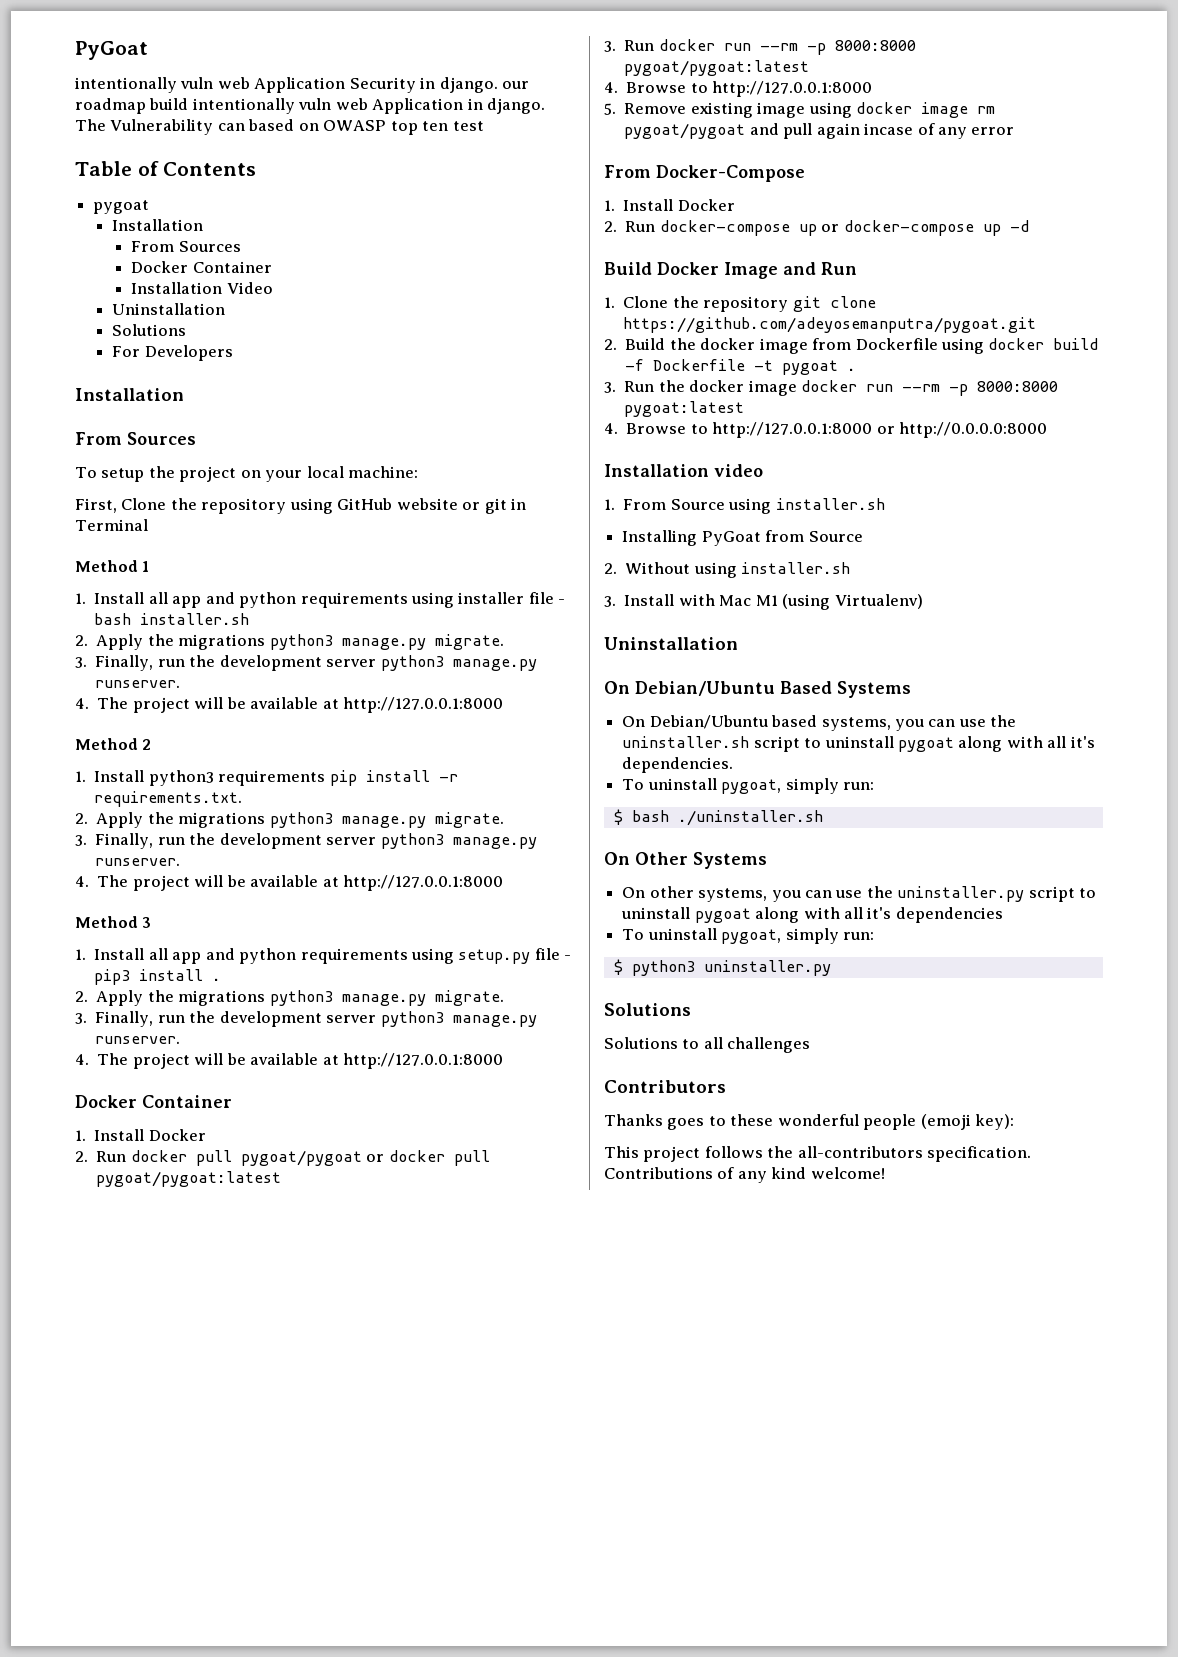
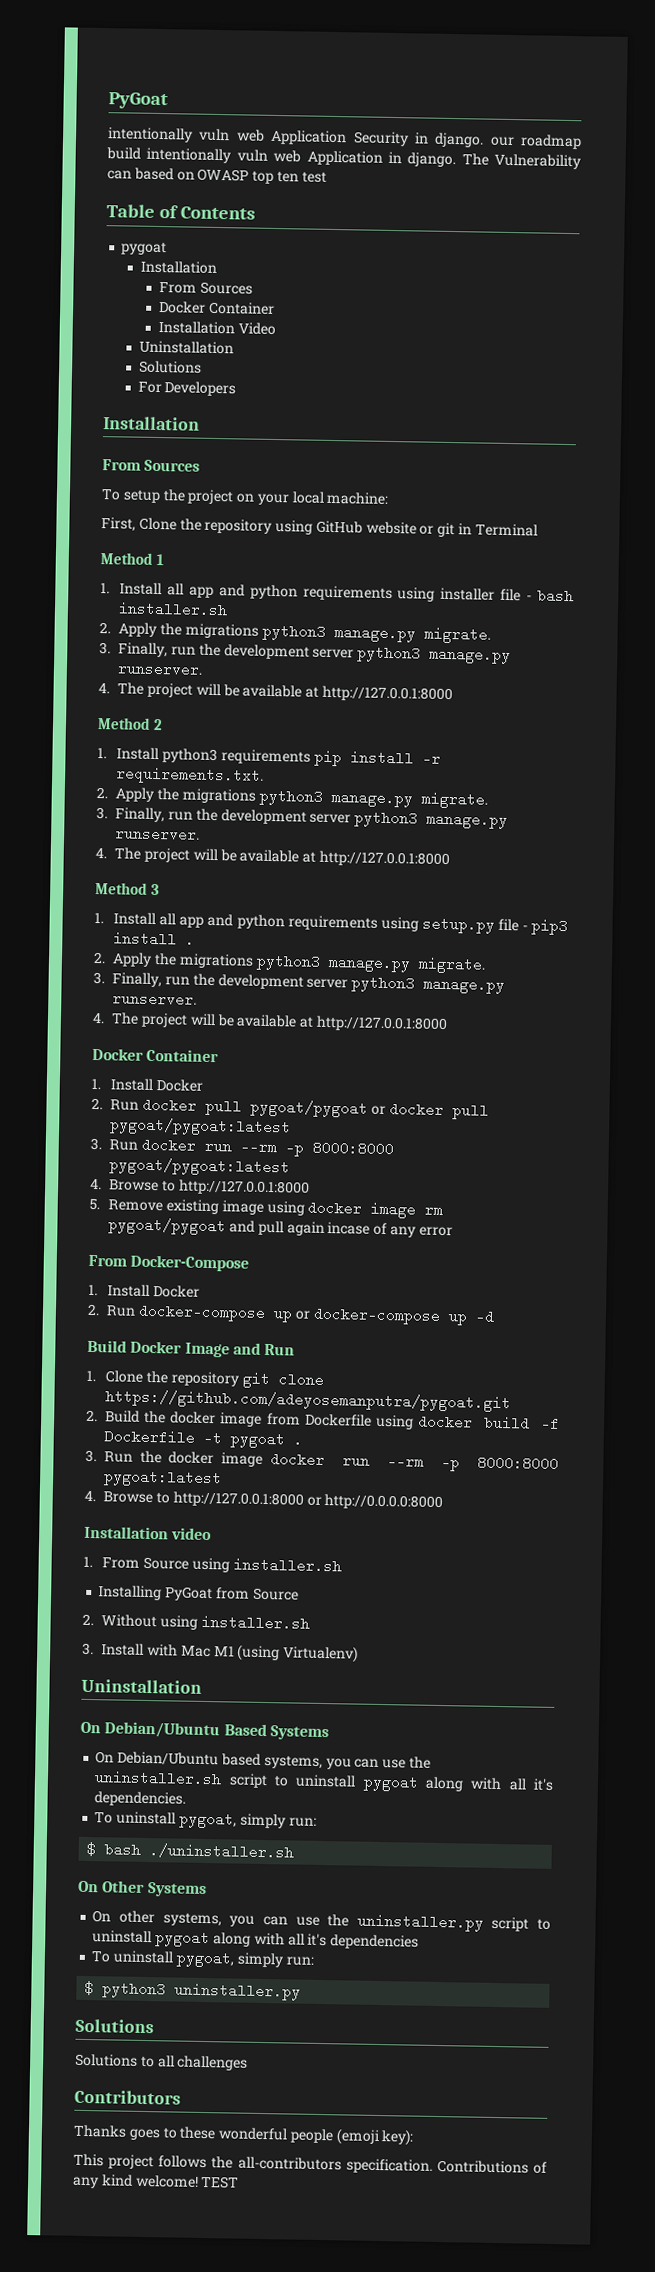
(885, 1173) none -> [200,2175,240,2189] TEST

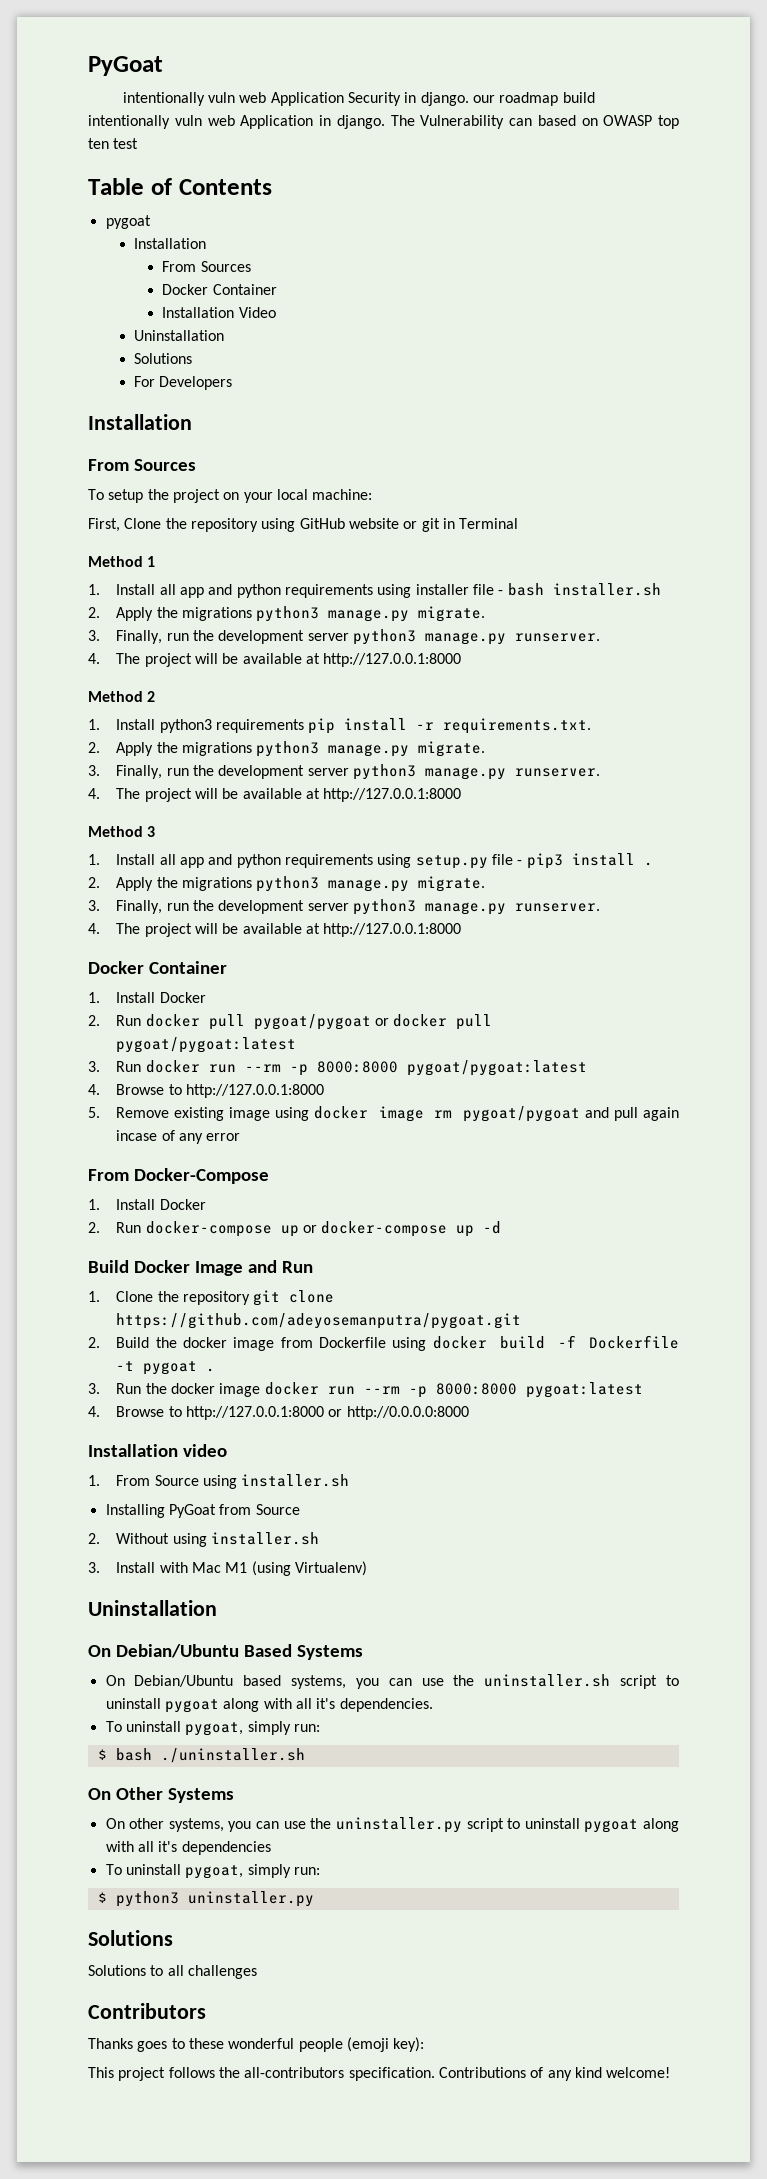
[200,2175,240,2189] TEST -> (671, 2072) none

